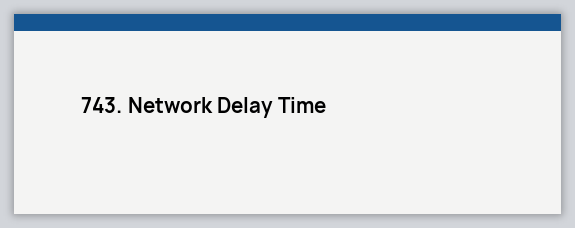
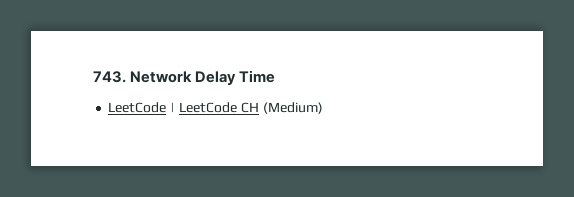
(326, 105) none -> [108,102,323,114] // LeetCode | LeetCode CH (Medium)

